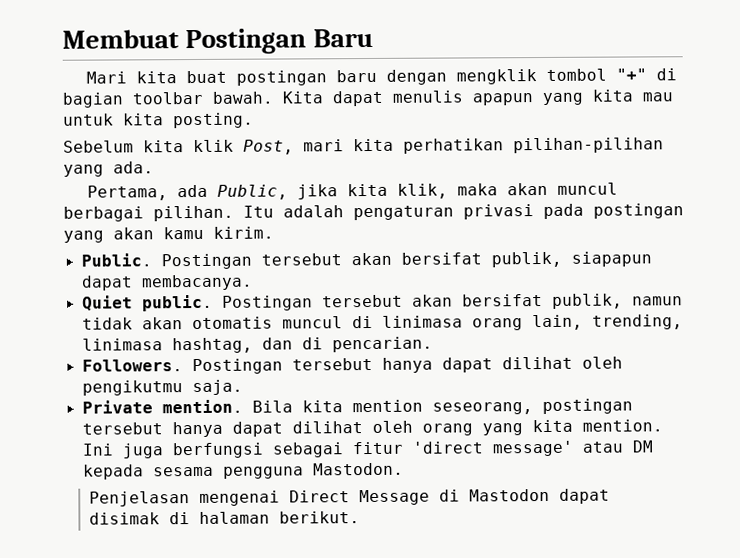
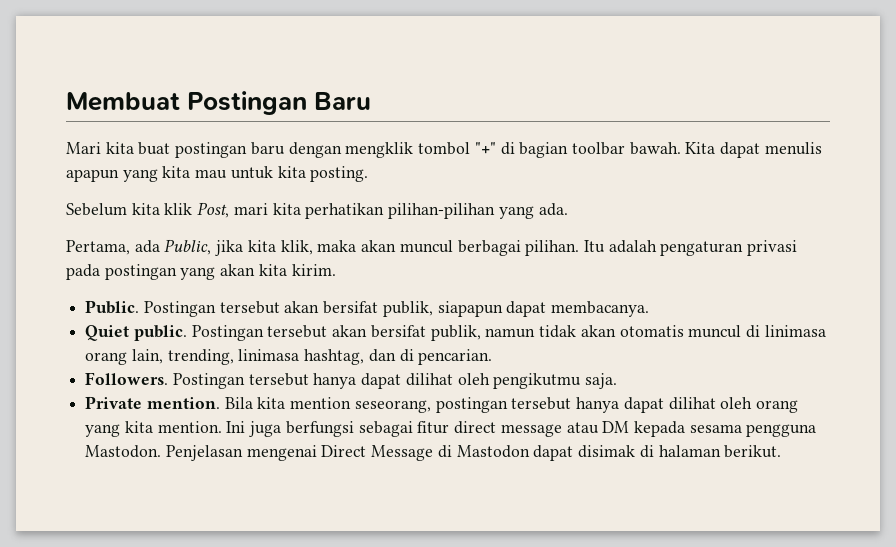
[163,226,204,240] kamu -> [258,264,287,276] kita
[411,440,574,457] 'direct message' -> [454,421,562,437] direct message
(404, 469) // -> (162, 451) none

